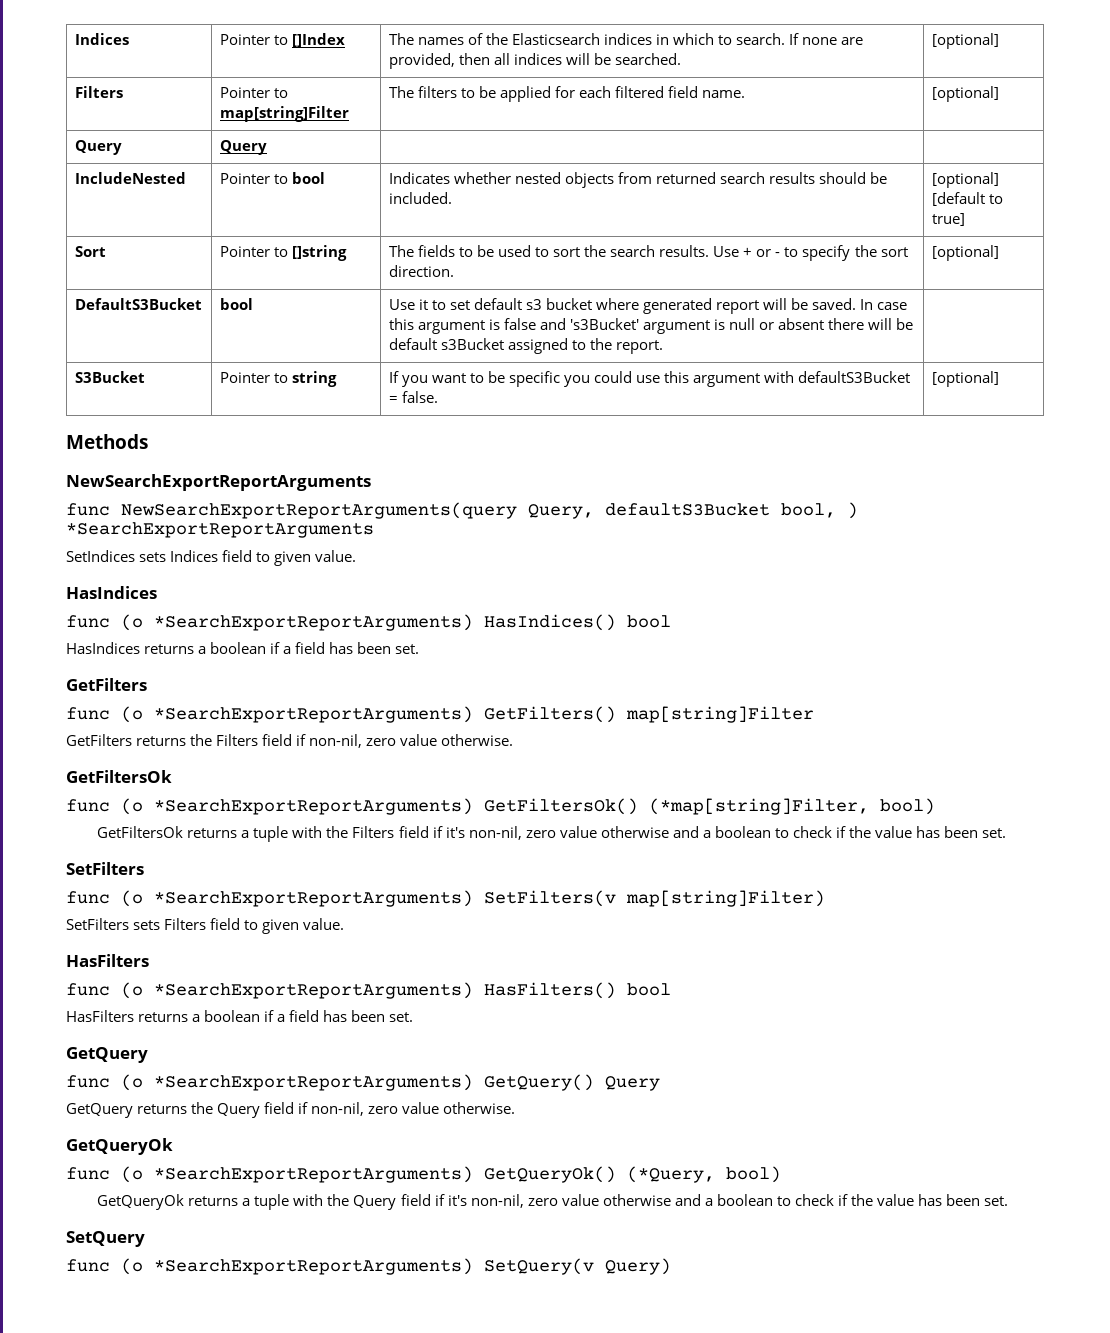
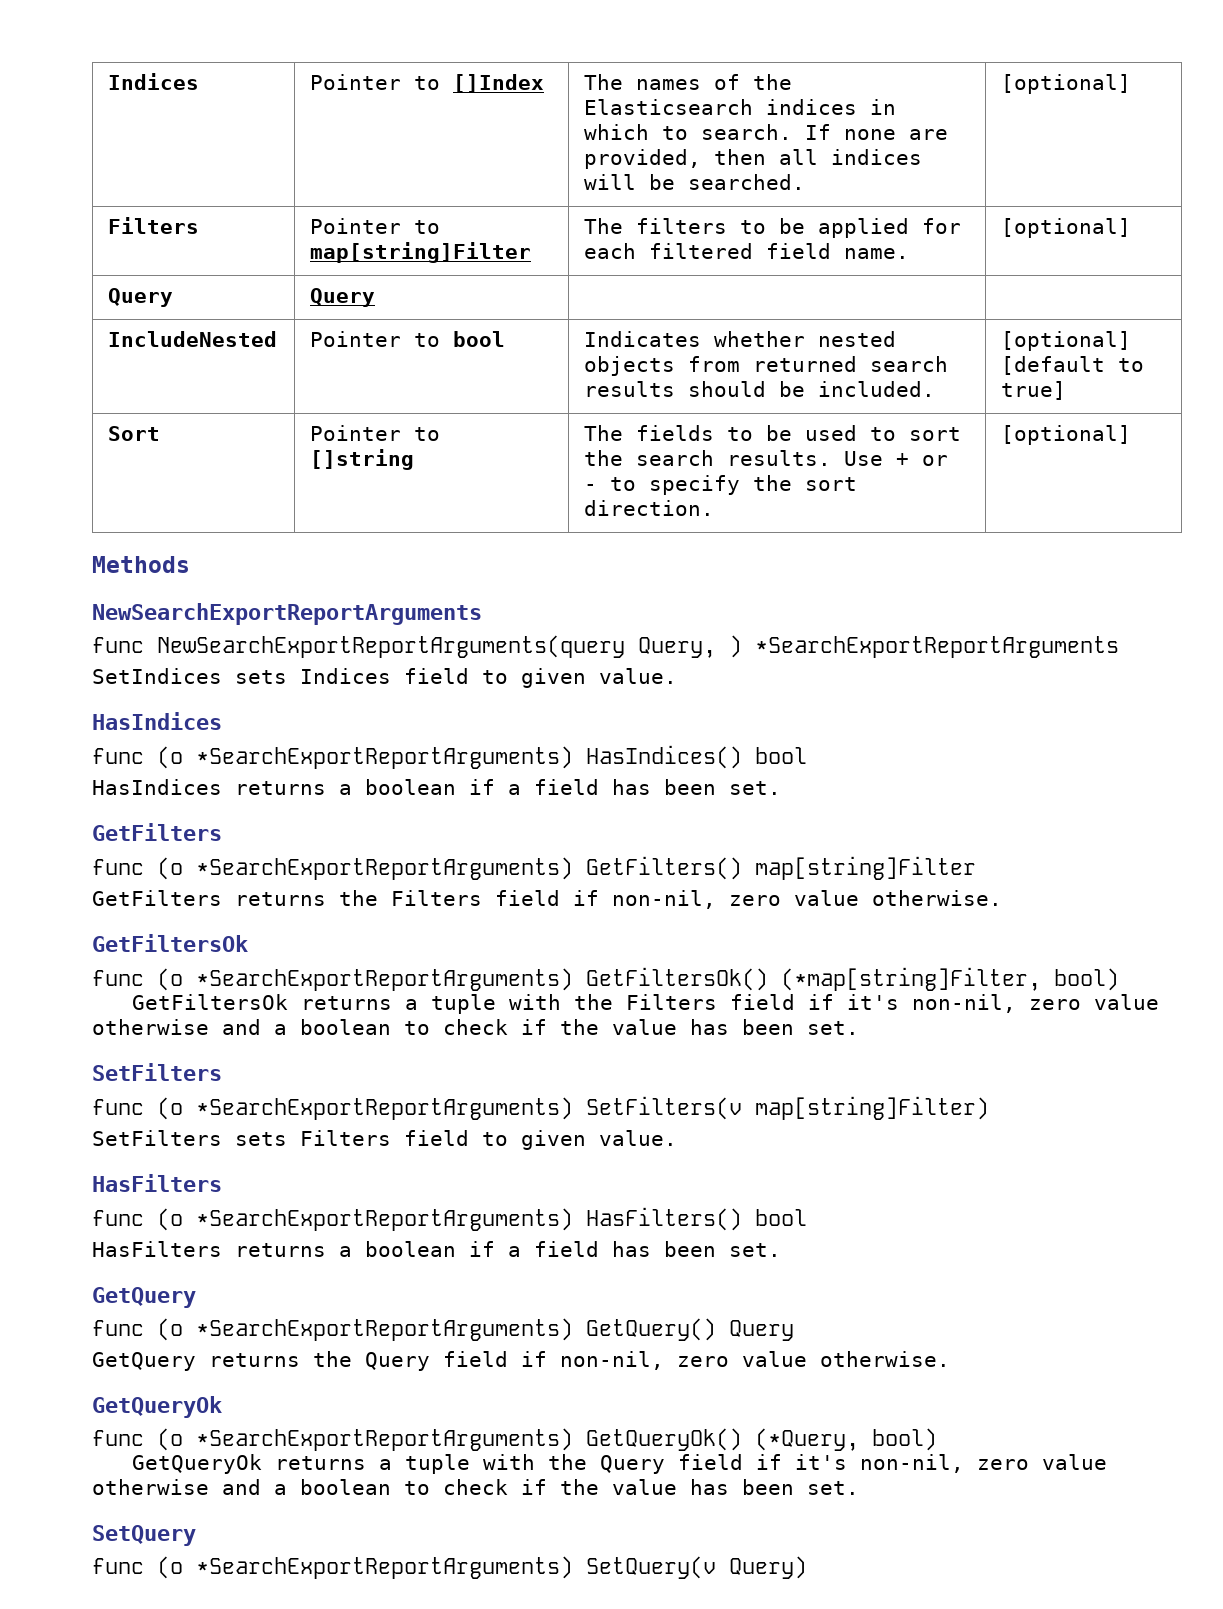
[74,298,202,310] [219,298,253,310] [388,298,908,314] [388,318,914,334] [388,338,663,354] [74,371,145,383] [219,371,337,387] [388,371,911,387] [388,391,438,403] [931,371,999,387] // DefaultS3Bucket | bool | Use it to set default s3 bucket where generated report will be saved. In case this argument is false and 's3Bucket' argument is null or absent there will be default s3Bucket assigned to the report. | // S3Bucket | Pointer to string | If you want to be specific you could use this argument with defaultS3Bucket = false. | [optional] -> (1132, 435) none
[605,503,836,518] defaultS3Bucket bool, -> (716, 647) none

